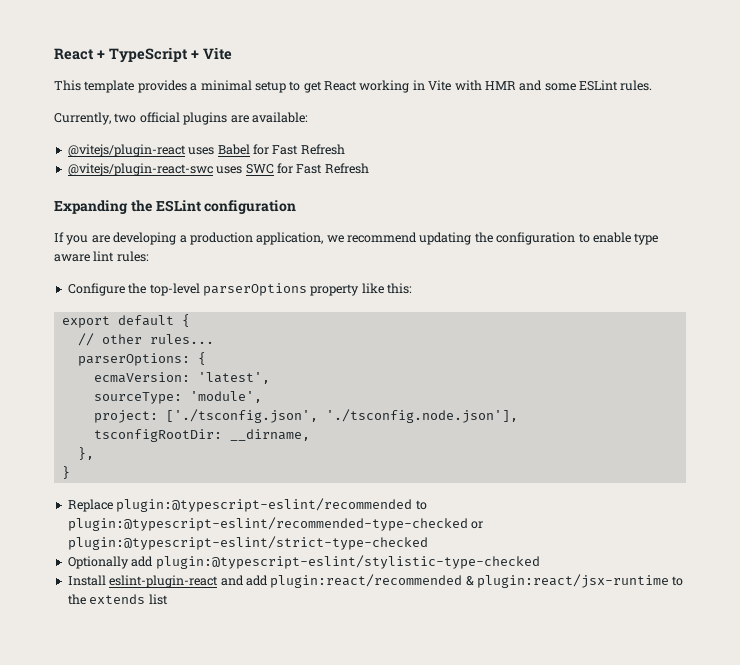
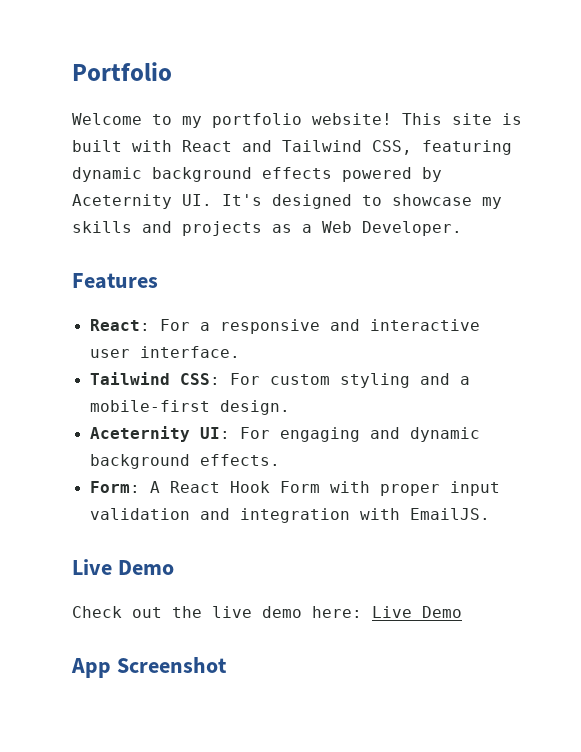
[54,47,232,63] [54,80,653,93] [54,112,308,125] [67,144,345,157] [67,163,369,176] [54,200,297,214] [54,232,659,245] [54,251,149,262] [67,283,412,296] [61,314,190,328] [77,333,214,346] [77,352,206,366] [93,372,270,384] [93,391,262,404] [93,409,518,423] [93,429,310,442] [77,447,94,460] [61,466,70,479] [67,498,427,512] [67,517,484,531] [67,536,428,550] [67,555,540,569] [67,574,684,588] [67,594,168,605] React + TypeScript + Vite // This template provides a minimal setup to get React working in Vite with HMR and some ESLint rules. // Currently, two official plugins are available: // @vitejs/plugin-react uses Babel for Fast Refresh // @vitejs/plugin-react-swc uses SWC for Fast Refresh // Expanding the ESLint configuration // If you are developing a production application, we recommend updating the configuration to enable type aware lint rules: // Configure the top-level parserOptions property like this: // export default { // // other rules... // parserOptions: { // ecmaVersion: 'latest', // sourceType: 'module', // project: ['./tsconfig.json', './tsconfig.node.json'], // tsconfigRootDir: __dirname, // }, // } // Replace plugin:@typescript-eslint/recommended to plugin:@typescript-eslint/recommended-type-checked or plugin:@typescript-eslint/strict-type-checked // Optionally add plugin:@typescript-eslint/stylistic-type-checked // Install eslint-plugin-react and add plugin:react/recommended & plugin:react/jsx-runtime to the extends list -> [72,62,172,81] [72,113,522,128] [72,140,512,155] [72,167,442,182] [72,194,502,209] [72,221,462,236] [72,273,158,289] [89,319,480,334] [89,346,240,358] [89,372,470,388] [89,400,290,415] [89,426,480,442] [89,454,280,469] [89,481,500,496] [89,508,490,523] [72,559,174,575] [72,606,462,618] [71,657,227,678] Portfolio // Welcome to my portfolio website! This site is built with React and Tailwind CSS, featuring dynamic background effects powered by Aceternity UI. It's designed to showcase my skills and projects as a Web Developer. // Features // React: For a responsive and interactive user interface. // Tailwind CSS: For custom styling and a mobile-first design. // Aceternity UI: For engaging and dynamic background effects. // Form: A React Hook Form with proper input validation and integration with EmailJS. // Live Demo // Check out the live demo here: Live Demo // App Screenshot

